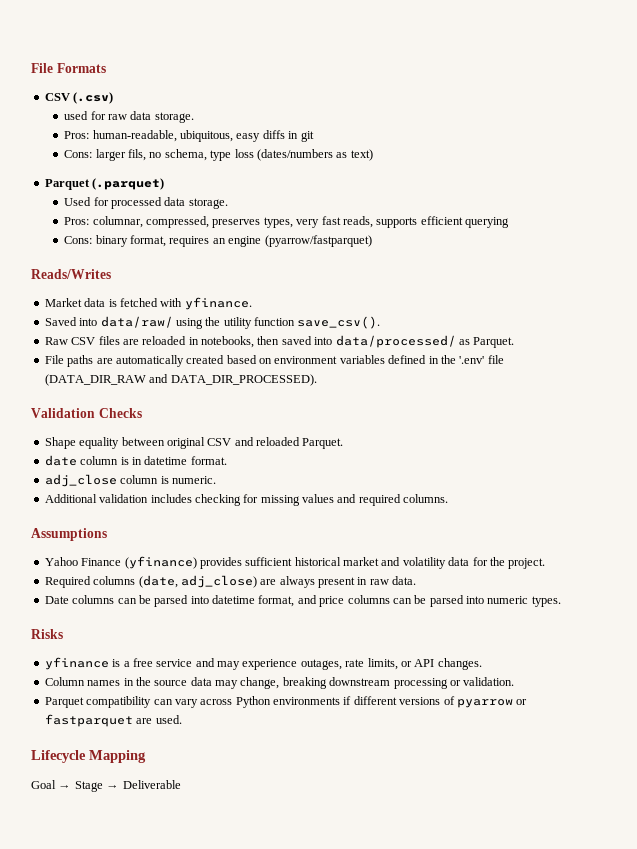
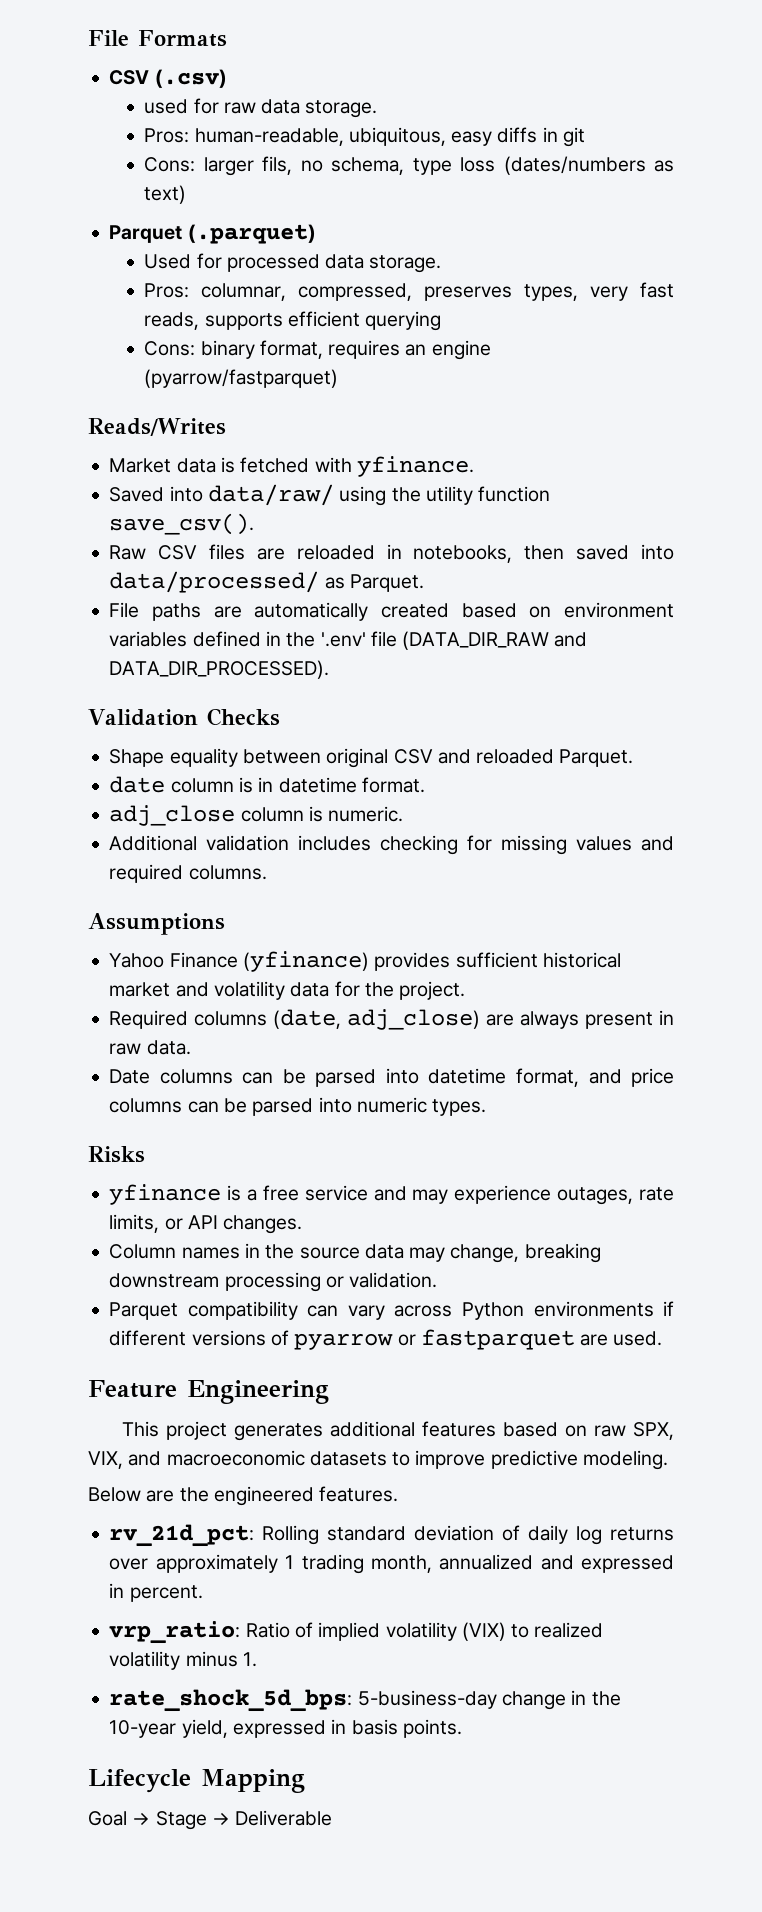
(182, 719) none -> [88,1380,329,1404] [121,1421,674,1441] [88,1450,668,1470] [88,1486,399,1506] [109,1524,674,1547] [109,1554,674,1574] [109,1583,203,1602] [109,1621,604,1644] [109,1651,257,1670] [109,1689,621,1712] [109,1719,462,1738] // Feature Engineering // This project generates additional features based on raw SPX, VIX, and macroeconomic datasets to improve predictive modeling. // Below are the engineered features. // rv_21d_pct: Rolling standard deviation of daily log returns over approximately 1 trading month, annualized and expressed in percent. // vrp_ratio: Ratio of implied volatility (VIX) to realized volatility minus 1. // rate_shock_5d_bps: 5-business-day change in the 10-year yield, expressed in basis points.

